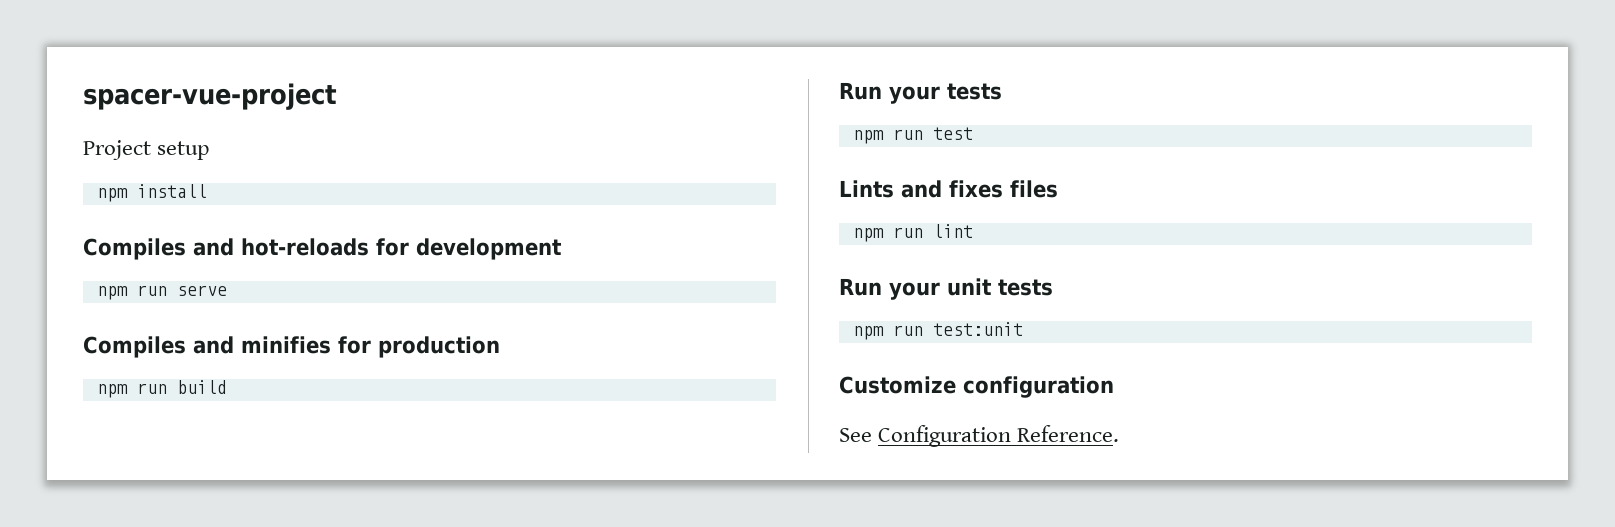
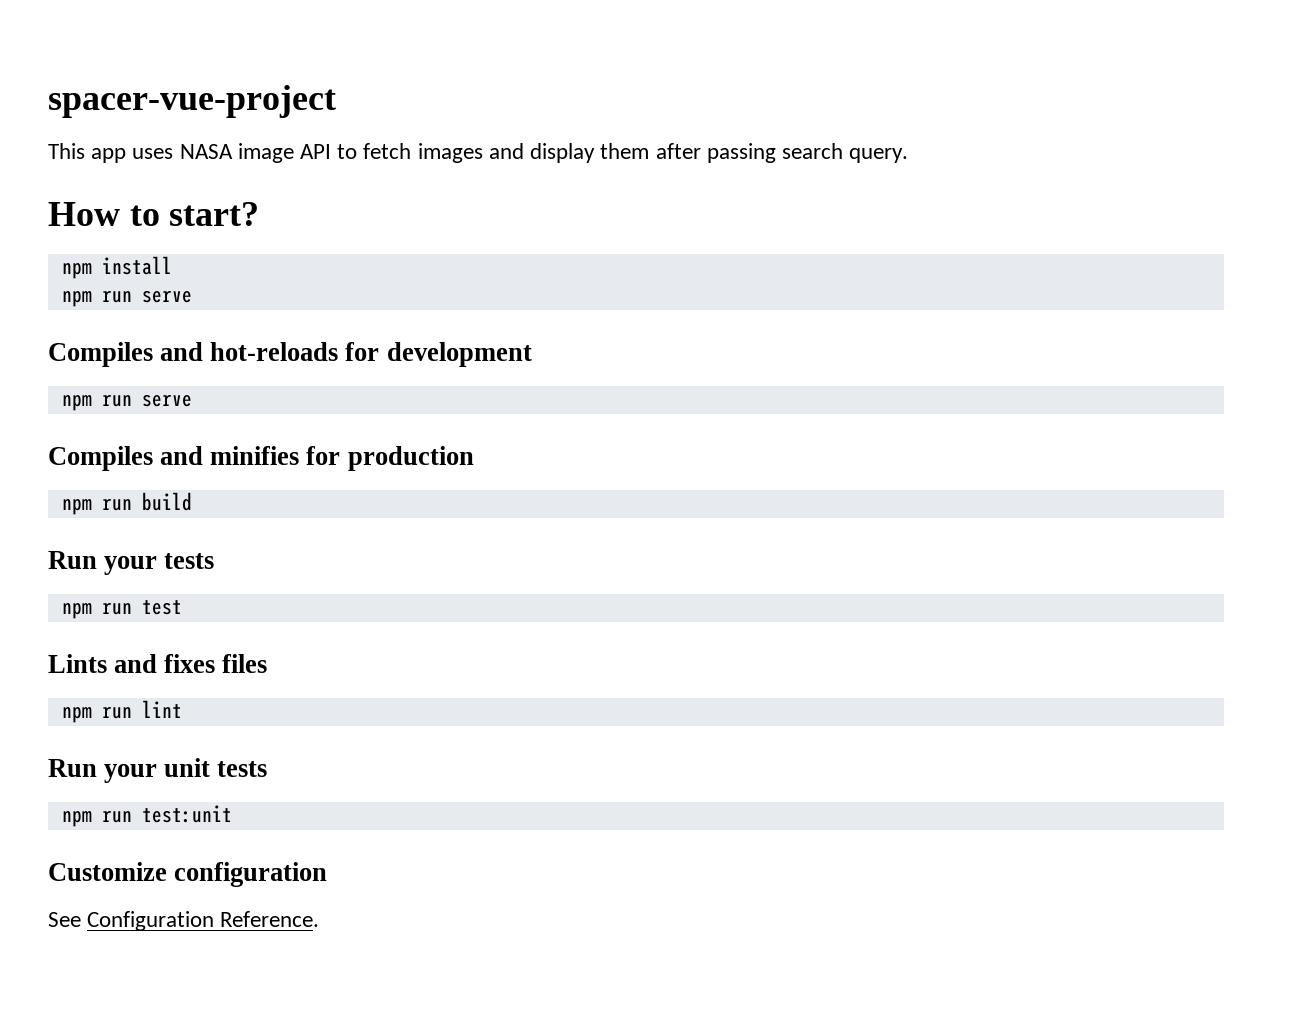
[83,140,210,160] Project setup -> [48,143,909,163] [48,202,260,226] This app uses NASA image API to fetch images and display them after passing search query. // How to start?
(207, 191) none -> [61,290,192,307] // npm run serve

